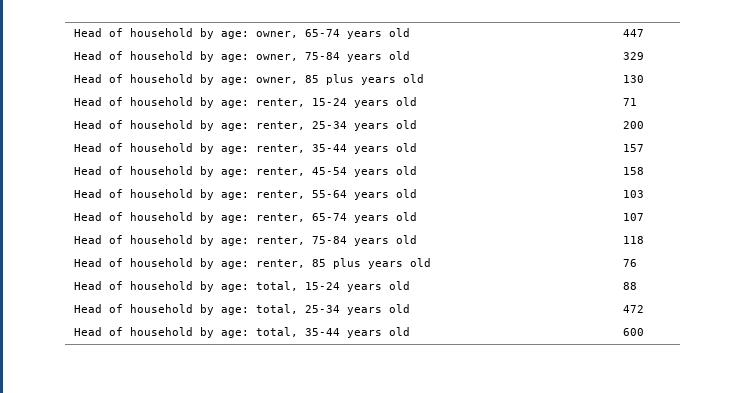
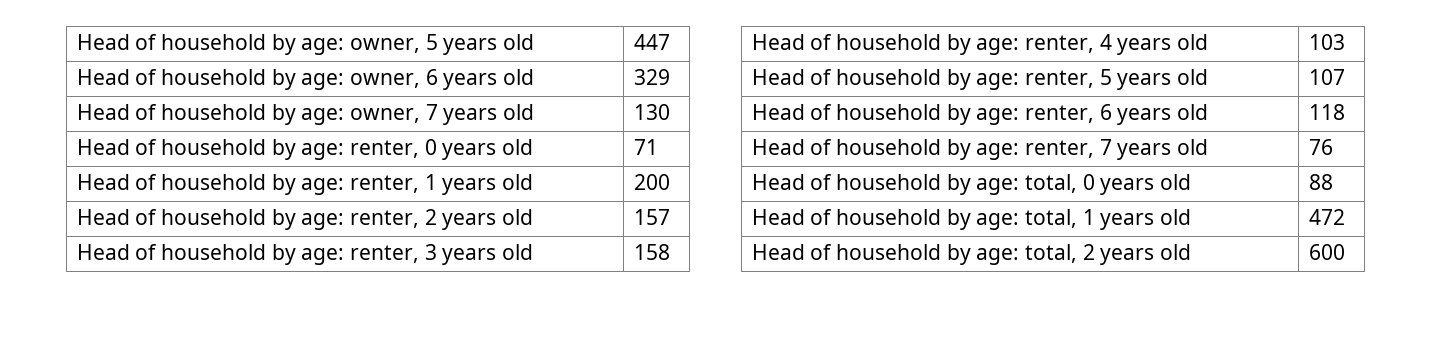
[74,28,341,39] Head of household by age: owner, 65-74 -> [76,34,438,55] Head of household by age: owner, 5
[305,52,341,60] 75-84 -> [425,69,438,85] 6
[305,74,355,85] 85 plus -> [425,104,438,120] 7
[312,98,348,106] 15-24 -> [424,139,437,155] 0
[312,121,348,129] 25-34 -> [424,174,437,190] 1
[312,144,348,152] 35-44 -> [424,209,437,225] 2
[312,167,348,175] 45-54 -> [424,244,437,260] 3
[312,190,348,198] 55-64 -> [1099,34,1112,50] 4
[312,213,348,221] 65-74 -> [1099,69,1112,85] 5
[312,236,348,244] 75-84 -> [1099,104,1112,120] 6
[312,258,362,269] 85 plus -> [1099,139,1112,155] 7
[305,282,341,290] 15-24 -> [1082,174,1095,190] 0
[305,305,341,313] 25-34 -> [1082,209,1095,225] 1
[305,328,341,336] 35-44 -> [1082,244,1095,260] 2

